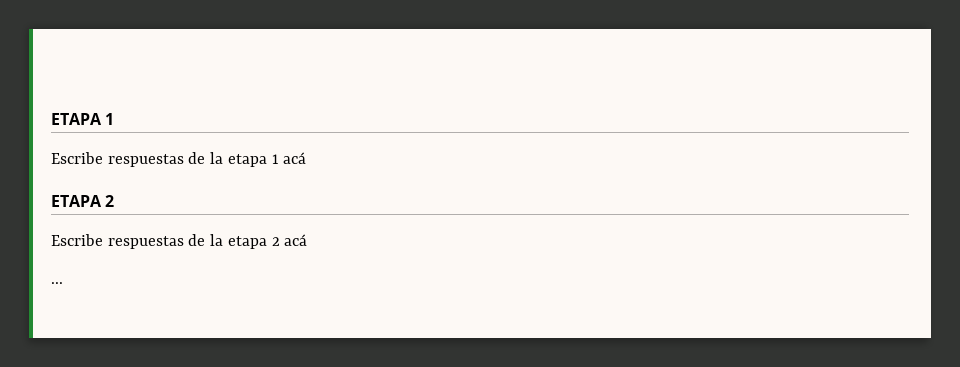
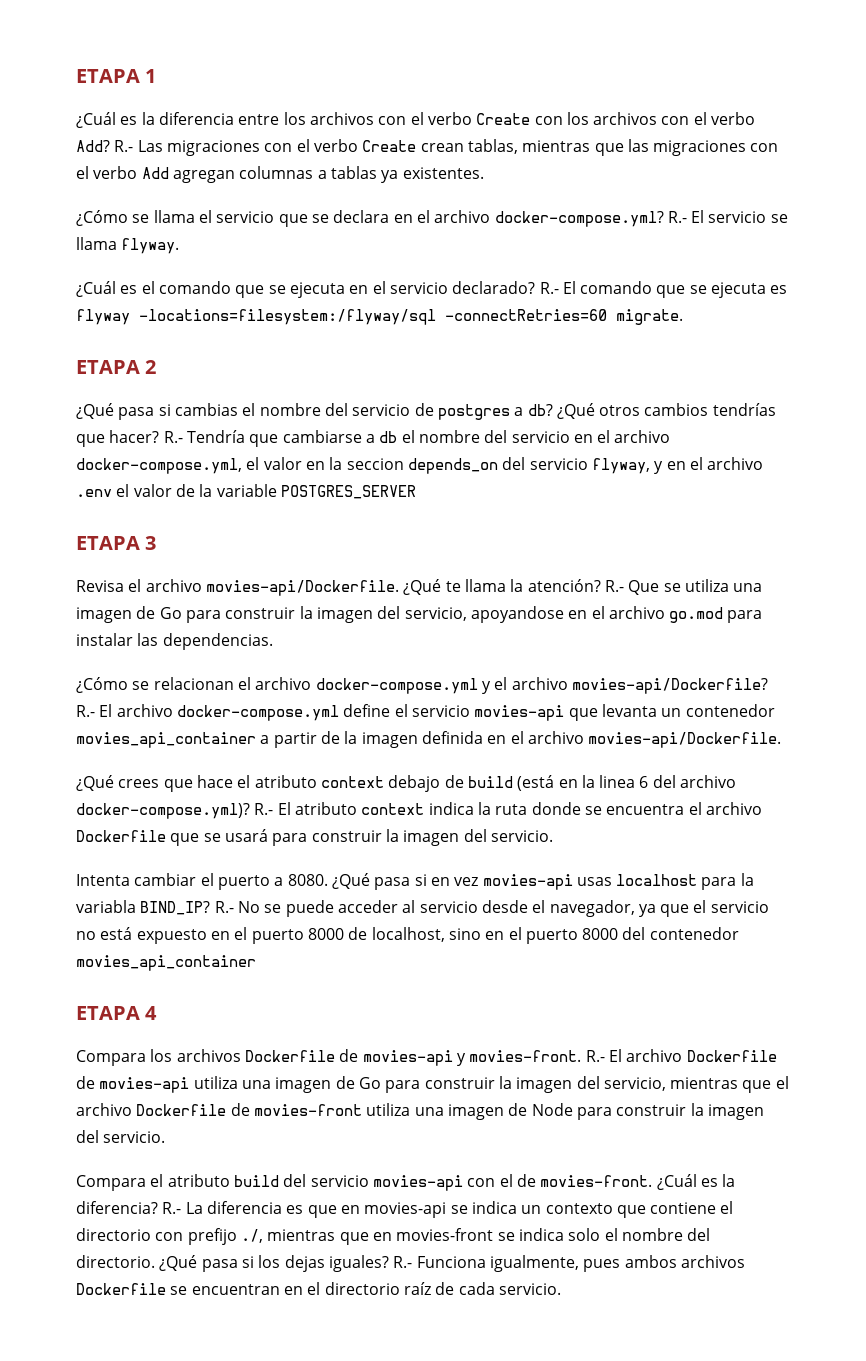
[51,152,307,167] [51,195,115,207] [51,234,308,249] [51,282,63,284] Escribe respuestas de la etapa 1 acá // ETAPA 2 // Escribe respuestas de la etapa 2 acá // ... -> [76,112,756,128] [76,139,779,156] [76,166,484,183] [76,210,788,227] [76,237,180,254] [76,281,788,298] [76,309,683,325] [76,360,157,374] [76,403,776,420] [76,430,671,447] [76,457,764,474] [76,484,416,499] [76,536,157,550] [76,579,763,596] [76,606,763,623] [76,633,273,650] [76,677,768,694] [76,704,775,721] [76,731,782,748] [76,775,737,792] [76,802,762,819] [76,829,553,846] [76,873,754,890] [76,900,769,917] [76,927,739,944] [76,955,256,971] [76,1006,158,1020] [76,1049,777,1066] [76,1076,789,1093] [76,1103,764,1120] [76,1130,166,1143] [76,1174,736,1191] [76,1201,734,1218] [76,1228,711,1245] [76,1255,745,1272] [76,1282,561,1295] ¿Cuál es la diferencia entre los archivos con el verbo Create con los archivos con el verbo Add? R.- Las migraciones con el verbo Create crean tablas, mientras que las migraciones con el verbo Add agregan columnas a tablas ya existentes. // ¿Cómo se llama el servicio que se declara en el archivo docker-compose.yml? R.- El servicio se llama flyway. // ¿Cuál es el comando que se ejecuta en el servicio declarado? R.- El comando que se ejecuta es flyway -locations=filesystem:/flyway/sql -connectRetries=60 migrate. // ETAPA 2 // ¿Qué pasa si cambias el nombre del servicio de postgres a db? ¿Qué otros cambios tendrías que hacer? R.- Tendría que cambiarse a db el nombre del servicio en el archivo docker-compose.yml, el valor en la seccion depends_on del servicio flyway, y en el archivo .env el valor de la variable POSTGRES_SERVER // ETAPA 3 // Revisa el archivo movies-api/Dockerfile. ¿Qué te llama la atención? R.- Que se utiliza una imagen de Go para construir la imagen del servicio, apoyandose en el archivo go.mod para instalar las dependencias. // ¿Cómo se relacionan el archivo docker-compose.yml y el archivo movies-api/Dockerfile? R.- El archivo docker-compose.yml define el servicio movies-api que levanta un contenedor movies_api_container a partir de la imagen definida en el archivo movies-api/Dockerfile. // ¿Qué crees que hace el atributo context debajo de build (está en la linea 6 del archivo docker-compose.yml)? R.- El atributo context indica la ruta donde se encuentra el archivo Dockerfile que se usará para construir la imagen del servicio. // Intenta cambiar el puerto a 8080. ¿Qué pasa si en vez movies-api usas localhost para la variabla BIND_IP? R.- No se puede acceder al servicio desde el navegador, ya que el servicio no está expuesto en el puerto 8000 de localhost, sino en el puerto 8000 del contenedor movies_api_container // ETAPA 4 // Compara los archivos Dockerfile de movies-api y movies-front. R.- El archivo Dockerfile de movies-api utiliza una imagen de Go para construir la imagen del servicio, mientras que el archivo Dockerfile de movies-front utiliza una imagen de Node para construir la imagen del servicio. // Compara el atributo build del servicio movies-api con el de movies-front. ¿Cuál es la diferencia? R.- La diferencia es que en movies-api se indica un contexto que contiene el directorio con prefijo ./, mientras que en movies-front se indica solo el nombre del directorio. ¿Qué pasa si los dejas iguales? R.- Funciona igualmente, pues ambos archivos Dockerfile se encuentran en el directorio raíz de cada servicio.

